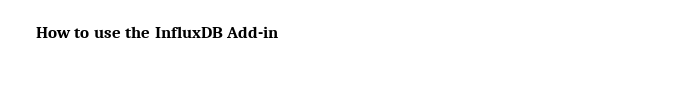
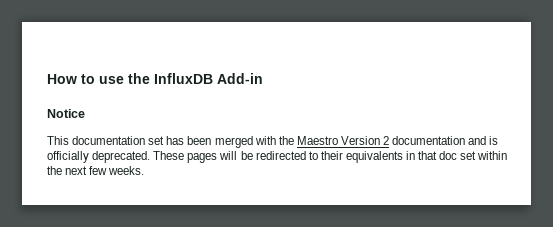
(279, 32) none -> [47,109,85,118] [47,136,499,148] [47,151,508,163] [47,166,145,175] // Notice // This documentation set has been merged with the Maestro Version 2 documentation and is officially deprecated. These pages will be redirected to their equivalents in that doc set within the next few weeks.

